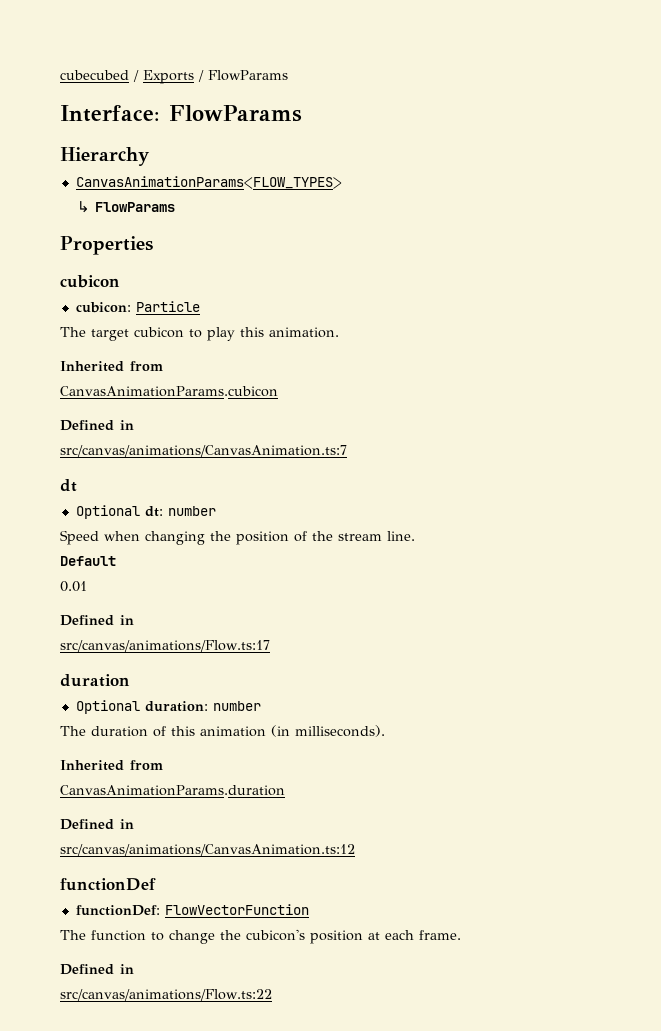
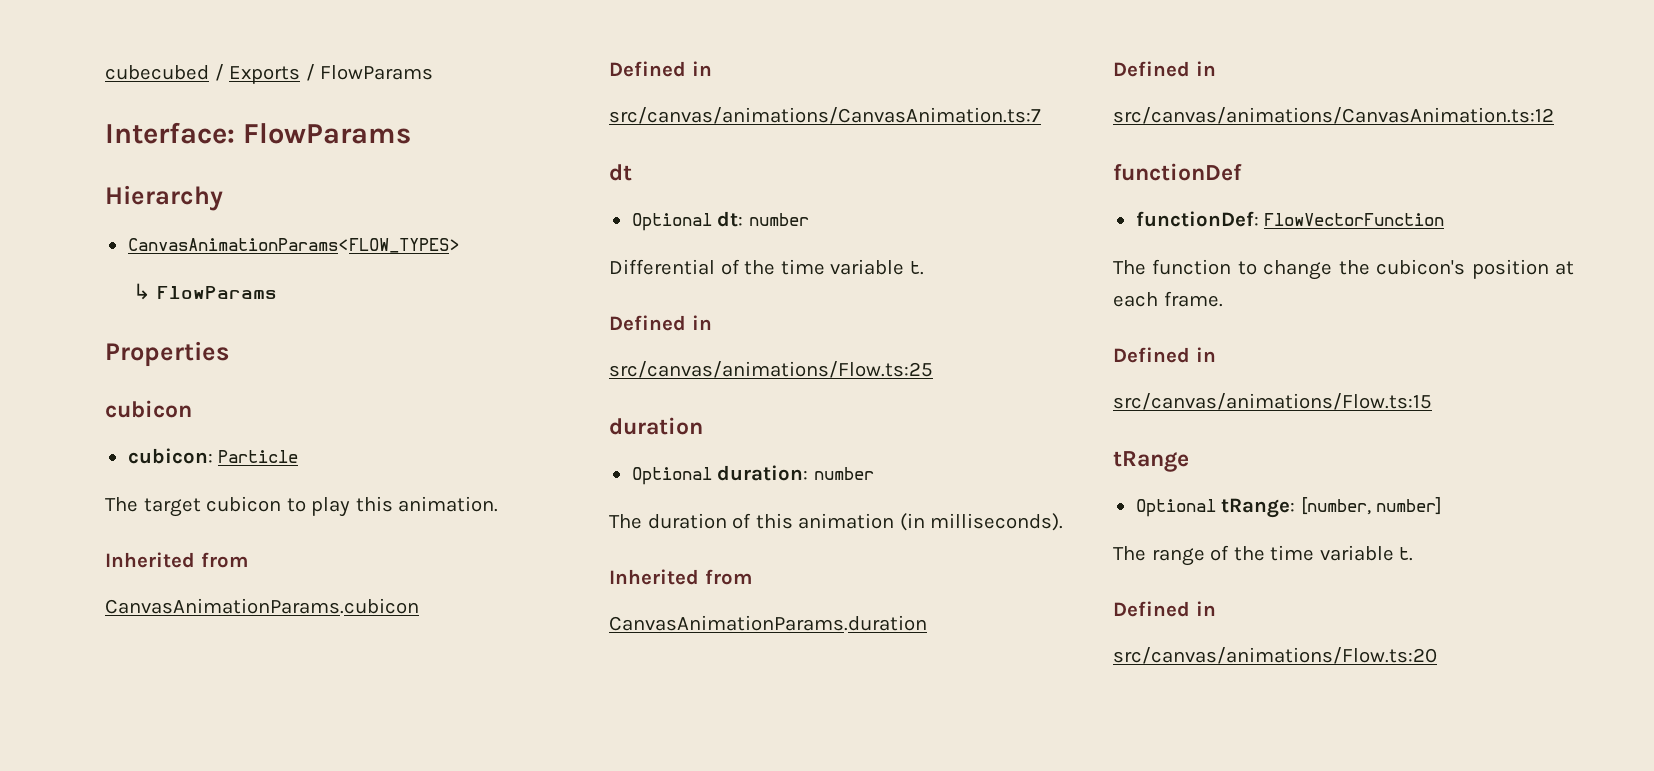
[60,530,415,545] [60,556,116,566] [60,581,87,592] [60,615,134,626] [60,640,270,652] Speed when changing the position of the stream line. // Default // 0.01 // Defined in // src/canvas/animations/Flow.ts:17 -> [609,259,924,275] [609,315,712,331] [609,361,933,378] Differential of the time variable t. // Defined in // src/canvas/animations/Flow.ts:25
[60,989,272,1001] src/canvas/animations/Flow.ts:22 -> [1113,393,1432,410] [1113,451,1189,472] [1135,497,1443,518] [1113,545,1414,566] [1113,601,1216,617] [1113,647,1437,664] src/canvas/animations/Flow.ts:15 // tRange // Optional tRange: [number, number] // The range of the time variable t. // Defined in // src/canvas/animations/Flow.ts:20

